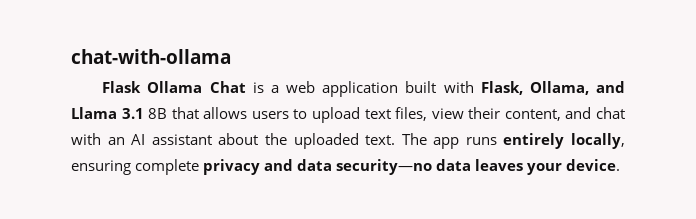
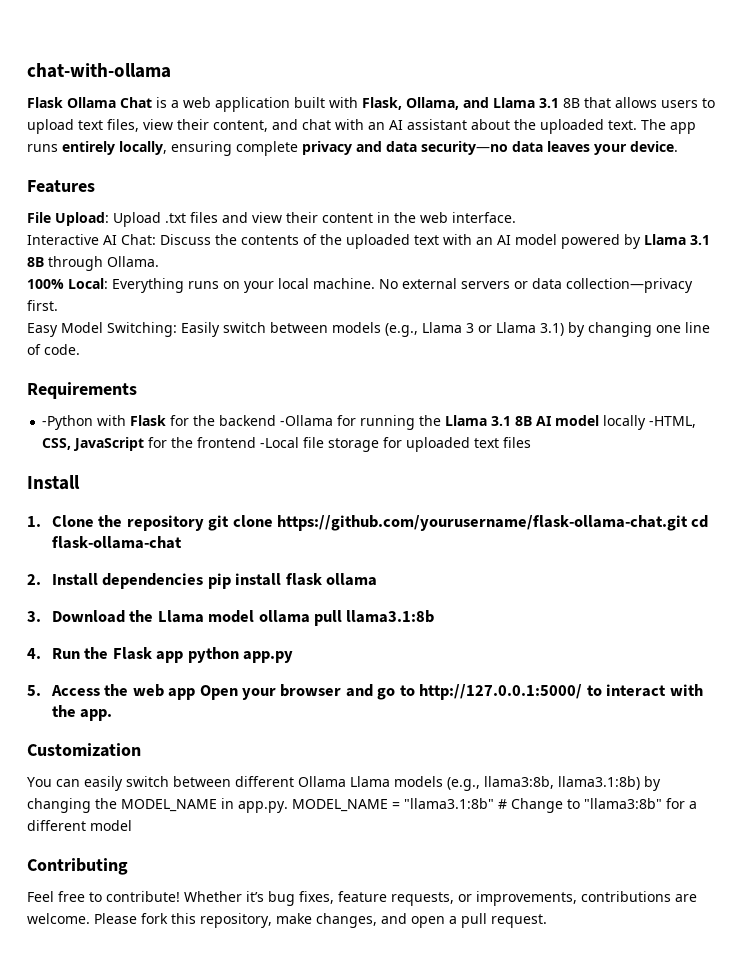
(621, 165) none -> [27,180,95,193] [27,212,516,227] [27,234,710,249] [27,256,159,271] [27,278,693,293] [27,300,58,311] [27,322,710,337] [27,344,80,355] [27,382,137,399] [42,415,697,430] [42,437,532,452] [27,475,80,490] [27,515,709,531] [51,536,182,549] [27,573,377,589] [27,610,435,626] [27,647,293,663] [27,684,703,700] [51,705,113,721] [27,743,141,757] [27,776,661,791] [27,798,697,813] [27,820,132,831] [27,858,128,875] [27,891,697,906] [27,913,547,928] // Features // File Upload: Upload .txt files and view their content in the web interface. // Interactive AI Chat: Discuss the contents of the uploaded text with an AI model powered by Llama 3.1 8B through Ollama. // 100% Local: Everything runs on your local machine. No external servers or data collection—privacy first. // Easy Model Switching: Easily switch between models (e.g., Llama 3 or Llama 3.1) by changing one line of code. // Requirements // -Python with Flask for the backend -Ollama for running the Llama 3.1 8B AI model locally -HTML, CSS, JavaScript for the frontend -Local file storage for uploaded text files // Install // 1. Clone the repository git clone https://github.com/yourusername/flask-ollama-chat.git cd flask-ollama-chat // 2. Install dependencies pip install flask ollama // 3. Download the Llama model ollama pull llama3.1:8b // 4. Run the Flask app python app.py // 5. Access the web app Open your browser and go to http://127.0.0.1:5000/ to interact with the app. // Customization // You can easily switch between different Ollama Llama models (e.g., llama3:8b, llama3.1:8b) by changing the MODEL_NAME in app.py. MODEL_NAME = "llama3.1:8b" # Change to "llama3:8b" for a different model // Contributing // Feel free to contribute! Whether it’s bug fixes, feature requests, or improvements, contributions are welcome. Please fork this repository, make changes, and open a pull request.

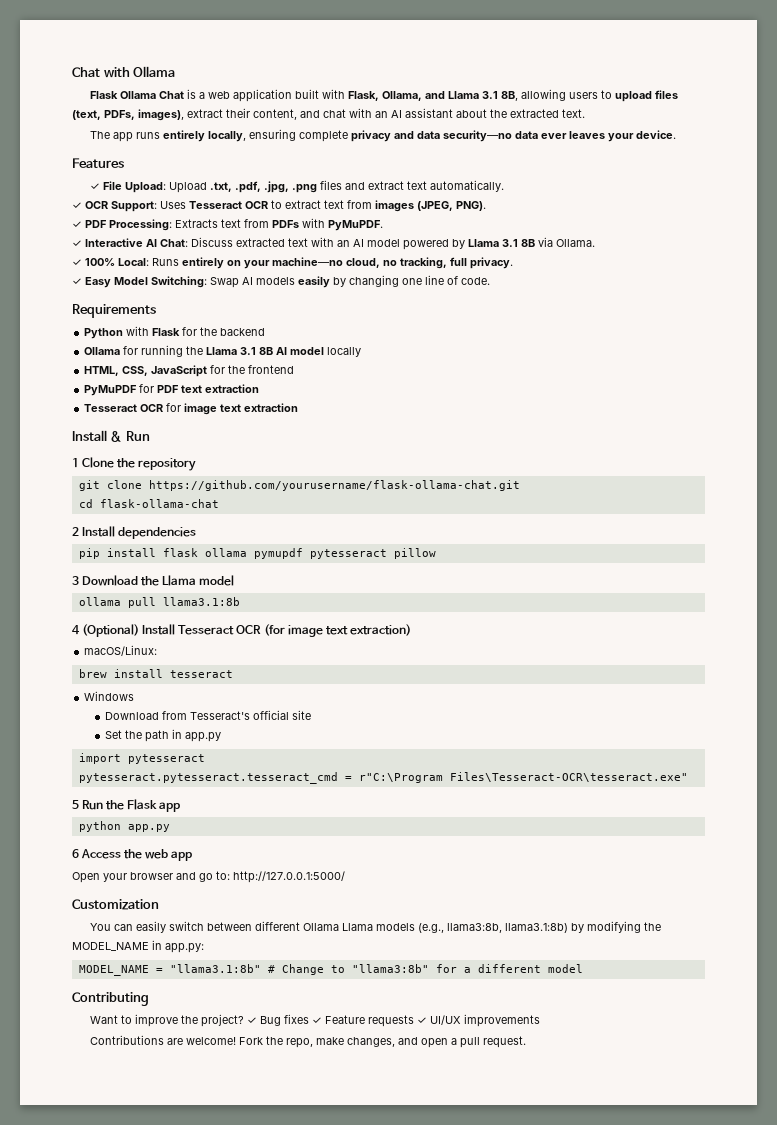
[27,63,171,78] chat-with-ollama -> [72,66,176,78] Chat with Ollama
[563,97,715,108] [27,119,173,134] 8B that allows users to upload text files, view -> [500,89,678,102] [72,109,223,121] 8B, allowing users to upload files (text, PDFs, images), extract
[540,119,604,134] uploaded -> [510,109,559,118] extracted
(637, 125) none -> (585, 113) //
(543, 146) none -> [540,133,567,139] ever
(95, 186) none -> [89,183,100,190] ✓
[165,212,516,223] [27,234,410,249] .txt files and view their content in the web interface. // Interactive AI Chat: Discuss the contents of the uploaded -> [209,180,504,193] [72,200,486,212] [72,218,383,231] [72,237,285,247] .txt, .pdf, .jpg, .png files and extract text automatically. // ✓ OCR Support: Uses Tesseract OCR to extract text from images (JPEG, PNG). // ✓ PDF Processing: Extracts text from PDFs with PyMuPDF. // ✓ Interactive AI Chat: Discuss extracted
[48,256,103,271] through -> [538,237,553,247] via
(159, 261) none -> [72,259,82,266] ✓
[112,278,693,293] [27,300,58,311] [27,322,564,337] Everything runs on your local machine. No external servers or data collection—privacy first. // Easy Model Switching: Easily switch between models (e.g., Llama 3 or Llama 3.1) -> [152,257,513,269] [72,276,330,288] Runs entirely on your machine—no cloud, no tracking, full privacy. // ✓ Easy Model Switching: Swap AI models easily
[42,415,94,430] -Python -> [84,328,124,339] Python
[280,415,334,426] -Ollama -> [84,347,121,355] // Ollama
[649,416,697,428] -HTML, -> [84,366,120,376] // HTML,
[260,437,532,452] [27,475,80,490] [27,516,41,527] -Local file storage for uploaded text files // Install // 1. -> [84,384,260,396] [84,403,299,415] [72,430,150,442] [72,458,79,468] // PyMuPDF for PDF text extraction // Tesseract OCR for image text extraction // Install & Run // 1
(204, 523) none -> (197, 464) //
(688, 523) none -> (520, 485) //
[27,574,41,585] 2. -> [72,527,79,536] 2
(204, 581) none -> (197, 533) //
[27,611,41,622] // 3. -> [253,548,436,559] [72,576,79,585] pymupdf pytesseract pillow // 3
(255, 616) none -> (235, 580) //
[27,648,41,659] 4. -> [72,624,411,637] [84,645,158,656] [78,669,233,678] [84,691,135,701] [104,710,311,720] [104,729,221,742] [78,753,205,764] [78,772,688,784] [72,800,79,809] 4 (Optional) Install Tesseract OCR (for image text extraction) // macOS/Linux: // brew install tesseract // Windows // Download from Tesseract's official site // Set the path in app.py // import pytesseract // pytesseract.pytesseract.tesseract_cmd = r"C:\Program Files\Tesseract-OCR\tesseract.exe" // 5
(184, 657) none -> (181, 807) //
[27,685,41,696] 5. -> [72,849,79,858] 6
(196, 694) none -> (193, 856) //
[399,685,415,696] to -> [216,871,230,880] to:
[586,684,703,697] [51,705,113,721] to interact with the app. -> (345, 877) none
[27,798,91,813] changing -> [586,921,641,933] modifying
[238,801,288,813] app.py. -> [165,943,204,953] app.py: //
[27,891,697,906] [27,913,272,928] Feel free to contribute! Whether it’s bug fixes, feature requests, or improvements, contributions are welcome. Please fork this repository, -> [89,1014,540,1027] [89,1035,313,1048] Want to improve the project? ✓ Bug fixes ✓ Feature requests ✓ UI/UX improvements // Contributions are welcome! Fork the repo,

